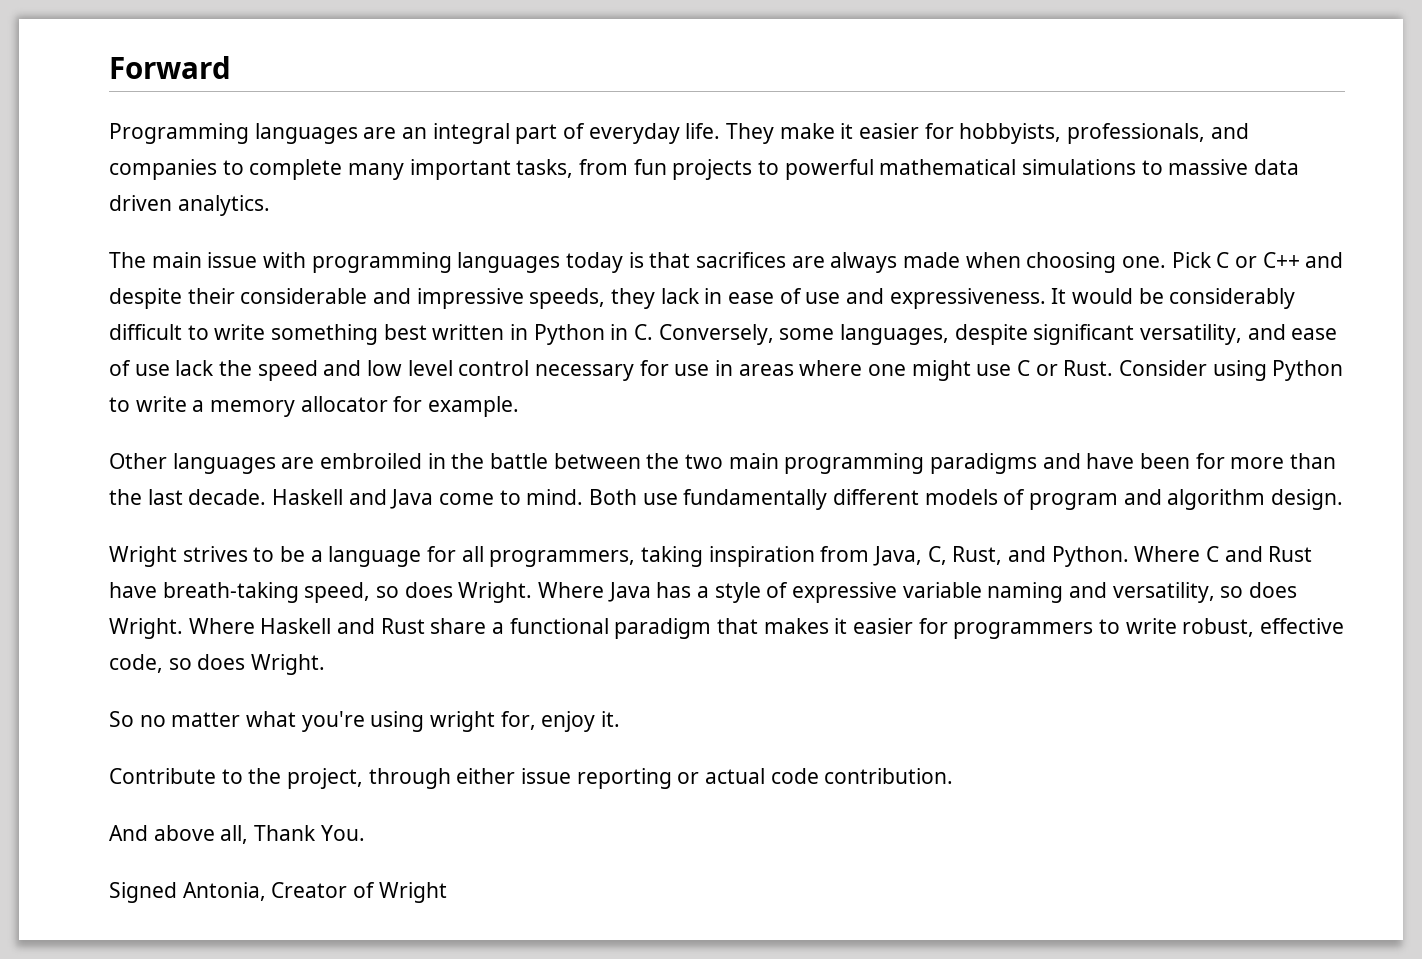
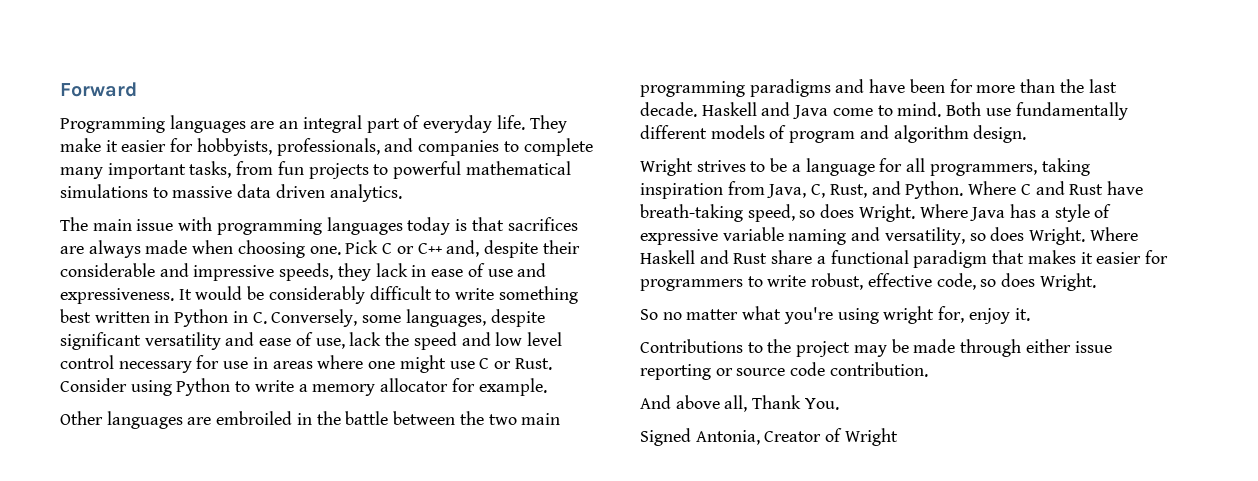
[1305,252,1344,268] and -> [446,240,480,257] and,
[1140,324,1243,345] versatility, -> [144,332,221,350] versatility
[134,364,170,376] use -> [315,338,345,349] use,
[109,768,216,784] Contribute -> [640,339,743,353] Contributions
[287,768,364,789] project, -> [796,339,956,357] project may be made
[705,768,766,784] actual -> [736,368,786,376] source

